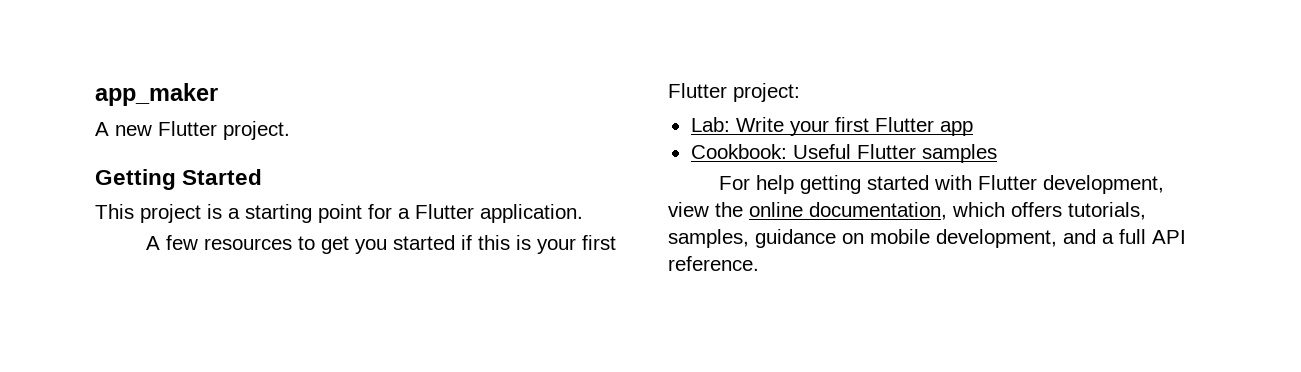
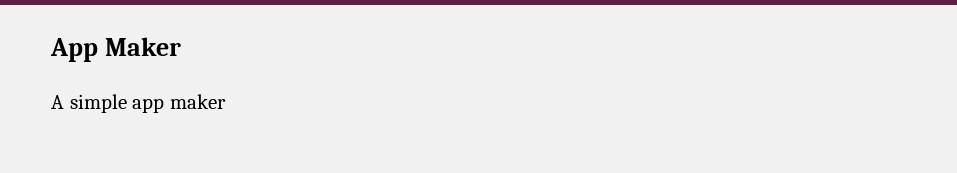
[95,83,218,106] [95,121,290,140] [95,169,263,190] [95,204,583,223] [145,235,616,254] [668,83,800,102] [690,117,973,136] [690,144,997,163] [718,175,1164,194] [668,202,1146,220] [668,229,1186,248] [668,256,759,271] app_maker // A new Flutter project. // Getting Started // This project is a starting point for a Flutter application. // A few resources to get you started if this is your first Flutter project: // Lab: Write your first Flutter app // Cookbook: Useful Flutter samples // For help getting started with Flutter development, view the online documentation, which offers tutorials, samples, guidance on mobile development, and a full API reference. -> [50,37,182,62] [51,94,226,113] App Maker // A simple app maker

